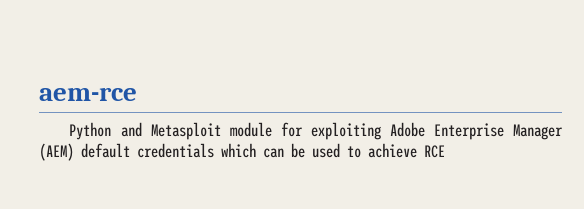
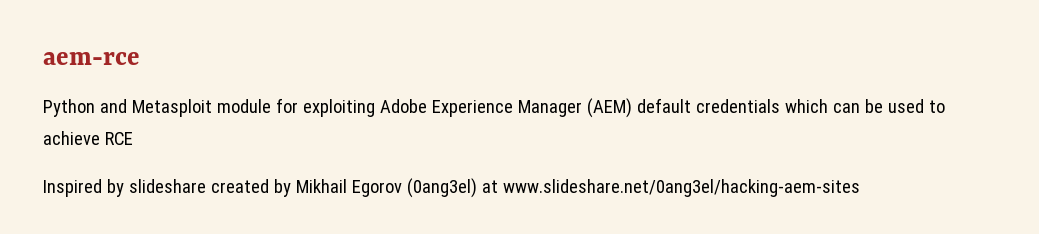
[433,123,504,140] Enterprise -> [431,100,513,117] Experience
(445, 151) none -> [43,178,860,198] // Inspired by slideshare created by Mikhail Egorov (0ang3el) at www.slideshare.net/0ang3el/hacking-aem-sites

